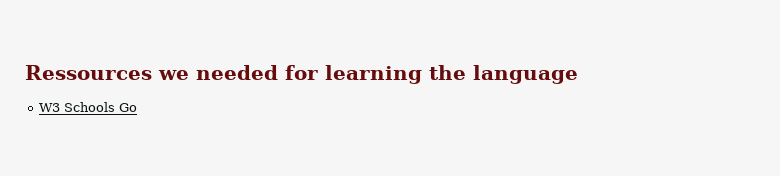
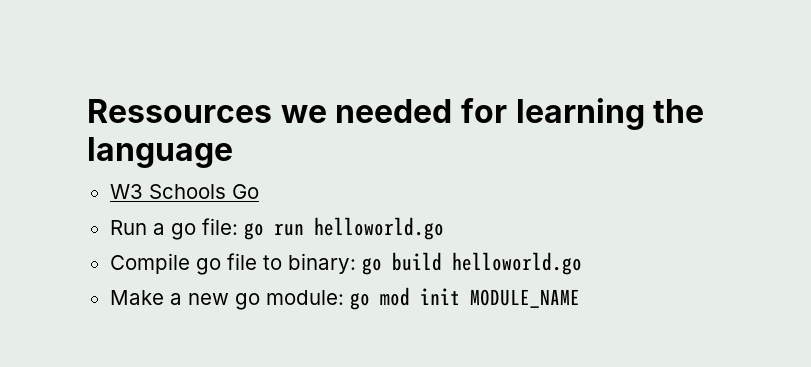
(137, 107) none -> [109,217,444,240] [109,252,582,275] [109,287,580,310] // Run a go file: go run helloworld.go // Compile go file to binary: go build helloworld.go // Make a new go module: go mod init MODULE_NAME

